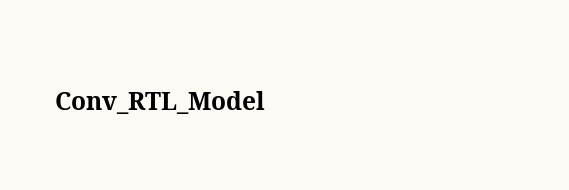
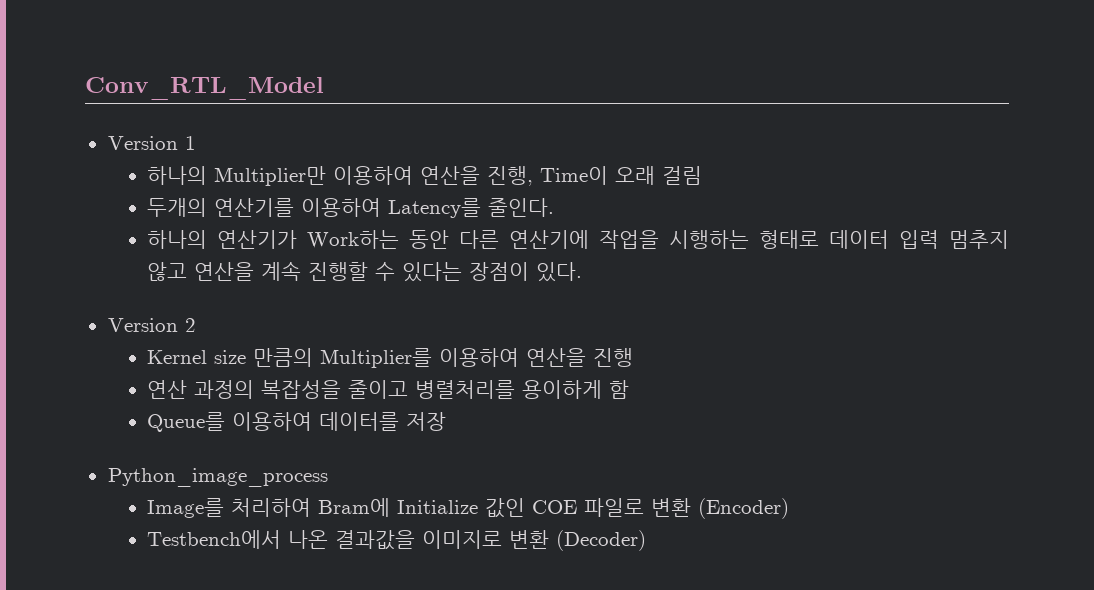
(265, 102) none -> [107,136,196,150] [147,166,703,186] [147,198,555,218] [147,230,1009,249] [147,261,583,282] [107,318,196,332] [147,348,634,368] [147,380,630,399] [147,412,447,432] [107,468,328,487] [147,498,790,519] [147,530,647,551] // Version 1 // 하나의 Multiplier만 이용하여 연산을 진행, Time이 오래 걸림 // 두개의 연산기를 이용하여 Latency를 줄인다. // 하나의 연산기가 Work하는 동안 다른 연산기에 작업을 시행하는 형태로 데이터 입력 멈추지 않고 연산을 계속 진행할 수 있다는 장점이 있다. // Version 2 // Kernel size 만큼의 Multiplier를 이용하여 연산을 진행 // 연산 과정의 복잡성을 줄이고 병렬처리를 용이하게 함 // Queue를 이용하여 데이터를 저장 // Python_image_process // Image를 처리하여 Bram에 Initialize 값인 COE 파일로 변환 (Encoder) // Testbench에서 나온 결과값을 이미지로 변환 (Decoder)

